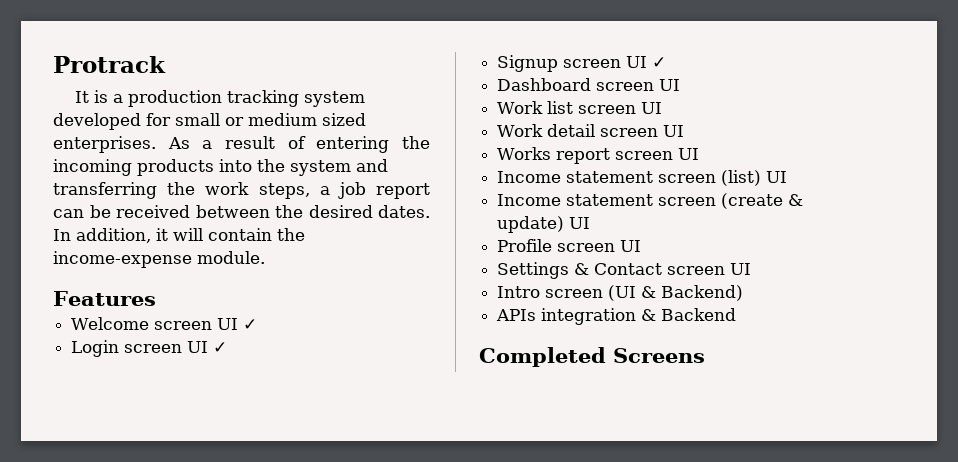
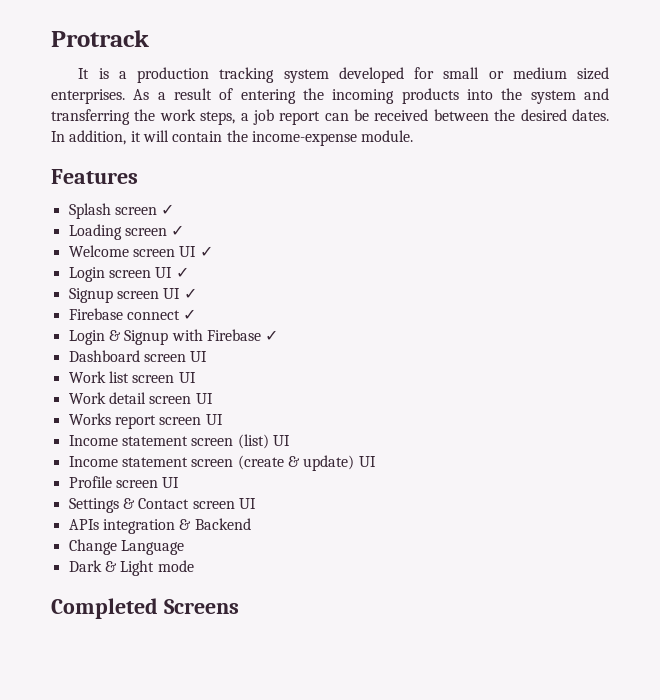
(156, 298) none -> [68,203,175,219] [68,224,185,240] // Splash screen ✓ // Loading screen ✓
(667, 62) none -> [68,308,197,320] [68,329,279,345] // Firebase connect ✓ // Login & Signup with Firebase ✓
[497,285,744,301] // Intro screen (UI & Backend) -> (256, 503) none
(737, 314) none -> [68,539,184,555] [68,560,194,576] // Change Language // Dark & Light mode

